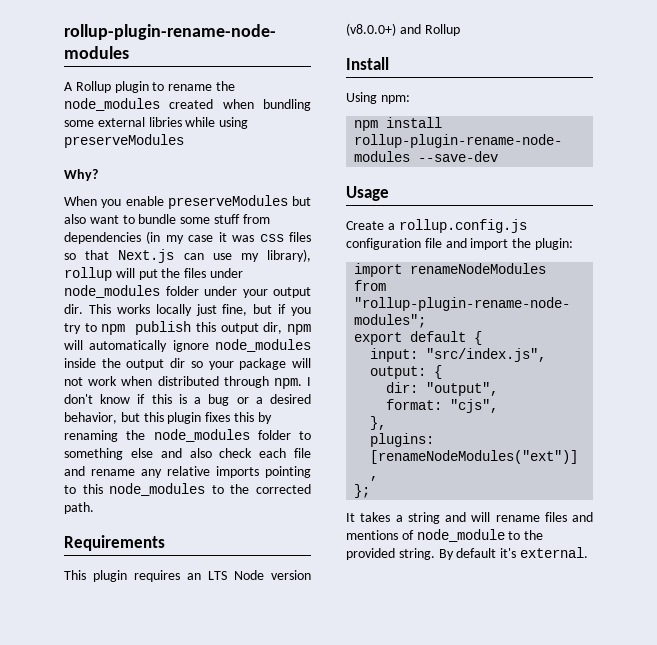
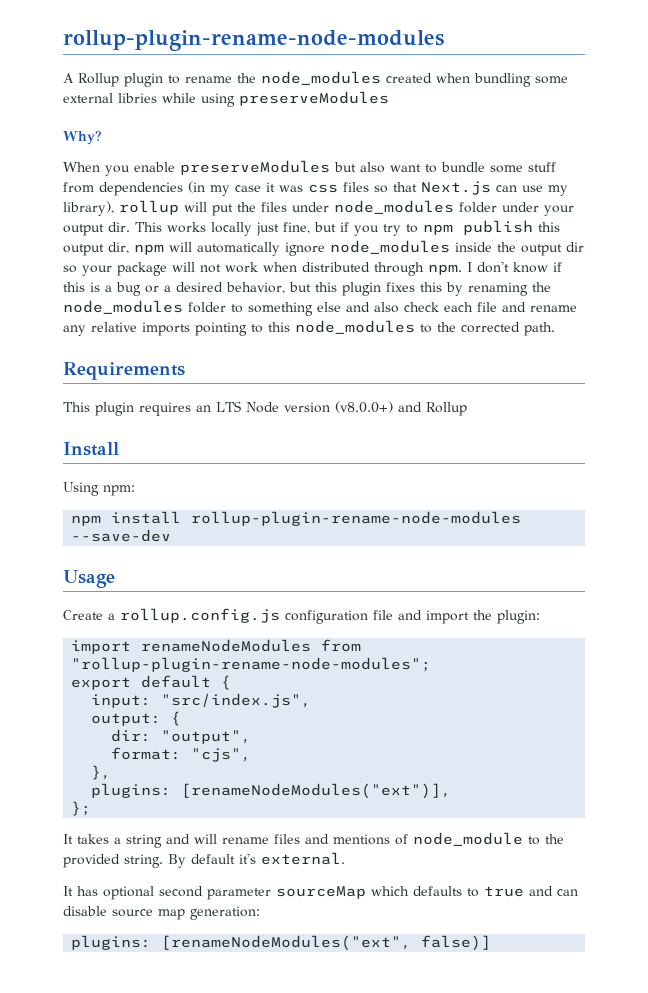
(588, 552) none -> [63,886,578,900] [63,906,260,920] [71,935,492,951] // It has optional second parameter sourceMap which defaults to true and can disable source map generation: // plugins: [renameNodeModules("ext", false)]

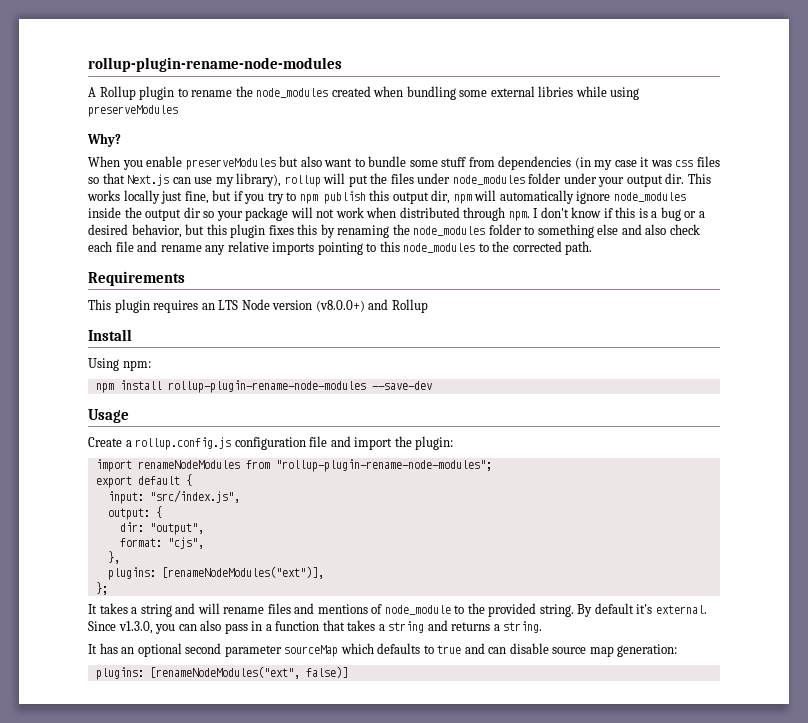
(345, 858) none -> [88,620,543,634] Since v1.3.0, you can also pass in a function that takes a string and returns a string.
(98, 891) none -> [121,647,135,654] an

